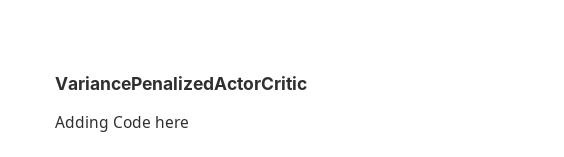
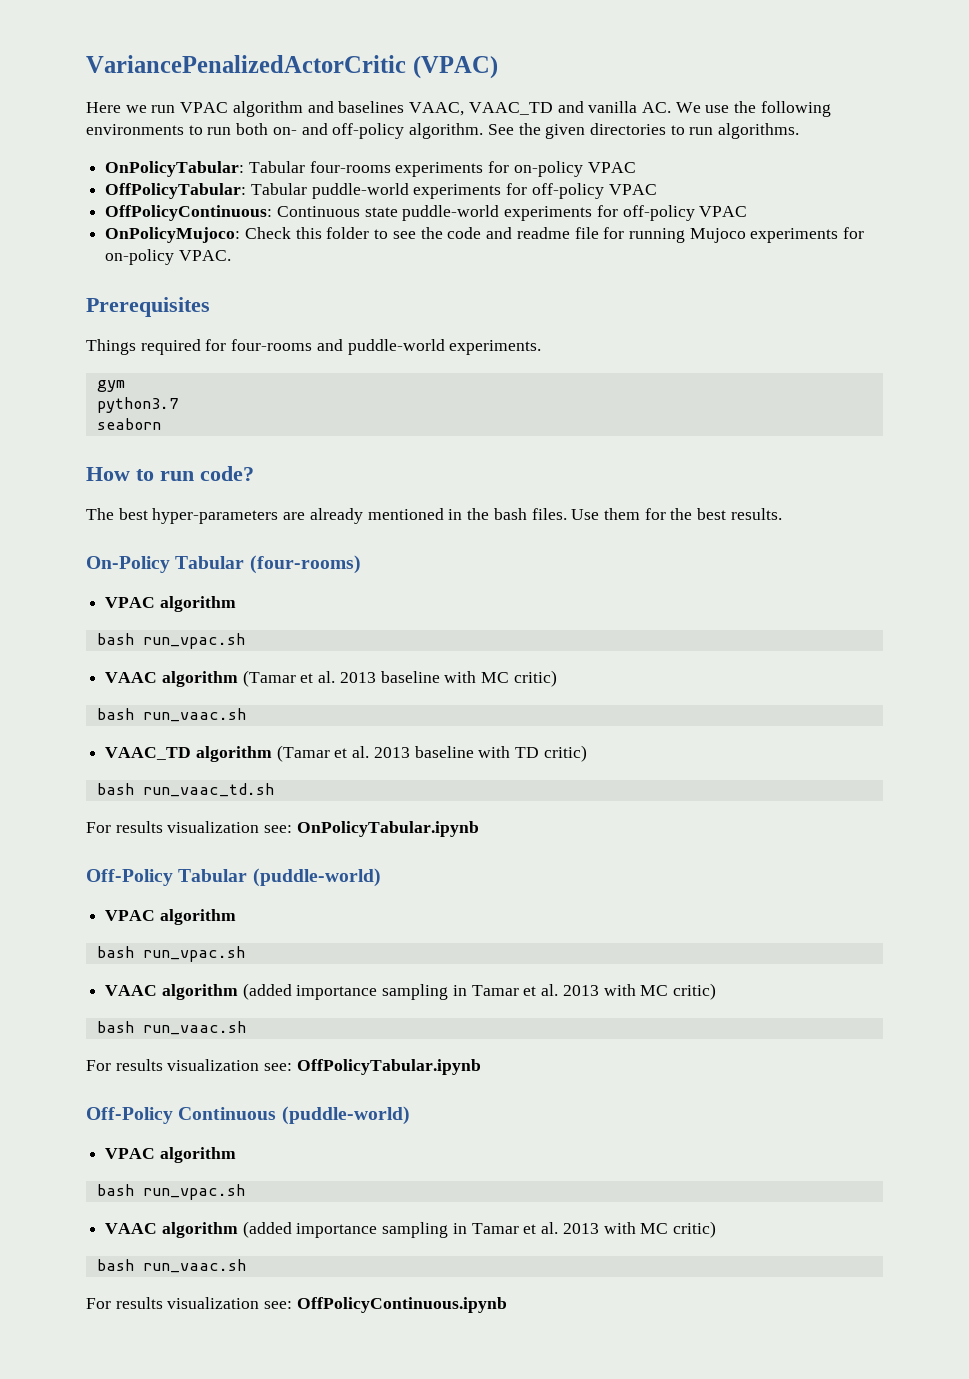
[55,116,190,132] // Adding Code here -> [412,56,498,79] [86,101,831,117] [86,123,800,139] [105,161,636,177] [105,183,657,199] [105,205,748,221] [105,227,865,243] [105,249,231,265] [86,297,210,317] [86,339,542,355] [96,380,125,392] [96,397,178,413] [96,418,161,430] [86,466,254,481] [86,508,782,524] [86,555,361,574] [105,596,236,612] [96,633,245,649] [105,670,557,687] [96,708,246,722] [105,745,587,762] [96,783,274,797] [86,821,479,837] [86,868,381,887] [105,909,236,925] [96,946,245,962] [105,983,716,1000] [96,1021,246,1035] [86,1059,481,1075] [86,1106,410,1125] [105,1147,236,1163] [96,1184,245,1200] [105,1221,716,1238] [96,1259,246,1273] [86,1297,507,1313] (VPAC) // Here we run VPAC algorithm and baselines VAAC, VAAC_TD and vanilla AC. We use the following environments to run both on- and off-policy algorithm. See the given directories to run algorithms. // OnPolicyTabular: Tabular four-rooms experiments for on-policy VPAC // OffPolicyTabular: Tabular puddle-world experiments for off-policy VPAC // OffPolicyContinuous: Continuous state puddle-world experiments for off-policy VPAC // OnPolicyMujoco: Check this folder to see the code and readme file for running Mujoco experiments for on-policy VPAC. // Prerequisites // Things required for four-rooms and puddle-world experiments. // gym // python3.7 // seaborn // How to run code? // The best hyper-parameters are already mentioned in the bash files. Use them for the best results. // On-Policy Tabular (four-rooms) // VPAC algorithm // bash run_vpac.sh // VAAC algorithm (Tamar et al. 2013 baseline with MC critic) // bash run_vaac.sh // VAAC_TD algorithm (Tamar et al. 2013 baseline with TD critic) // bash run_vaac_td.sh // For results visualization see: OnPolicyTabular.ipynb // Off-Policy Tabular (puddle-world) // VPAC algorithm // bash run_vpac.sh // VAAC algorithm (added importance sampling in Tamar et al. 2013 with MC critic) // bash run_vaac.sh // For results visualization see: OffPolicyTabular.ipynb // Off-Policy Continuous (puddle-world) // VPAC algorithm // bash run_vpac.sh // VAAC algorithm (added importance sampling in Tamar et al. 2013 with MC critic) // bash run_vaac.sh // For results visualization see: OffPolicyContinuous.ipynb

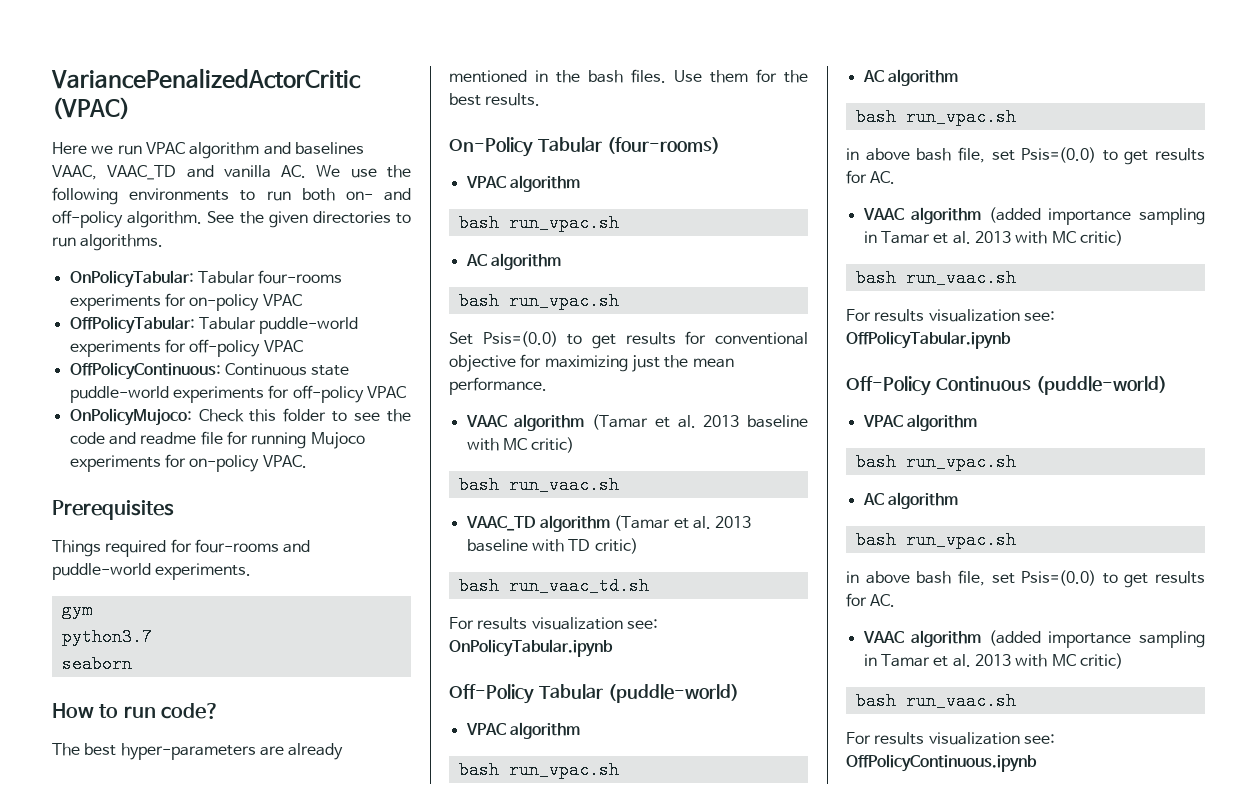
(245, 641) none -> [465,253,561,270] [458,292,619,310] [449,331,808,349] [449,354,734,372] [449,377,547,395] // AC algorithm // bash run_vpac.sh // Set Psis=(0.0) to get results for conventional objective for maximizing just the mean performance.
(245, 954) none -> [862,69,958,86] [855,108,1016,126] [846,147,1205,165] [846,170,896,184] // AC algorithm // bash run_vpac.sh // in above bash file, set Psis=(0.0) to get results for AC.
(245, 1192) none -> [862,492,958,509] [855,531,1016,549] [846,570,1205,588] [846,593,896,607] // AC algorithm // bash run_vpac.sh // in above bash file, set Psis=(0.0) to get results for AC.

